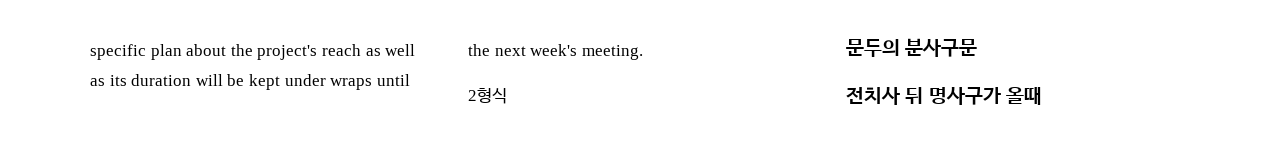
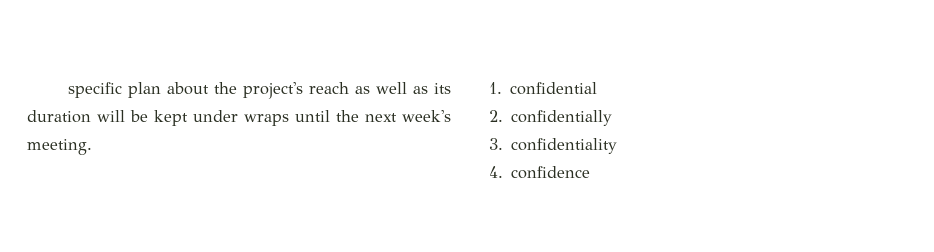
[468,88,507,104] [846,38,978,57] [846,87,1042,105] 2형식 // 문두의 분사구문 // 전치사 뒤 명사구가 올때 -> [489,82,598,95] [489,110,613,126] [489,138,618,154] [489,166,591,179] 1. confidential // 2. confidentially // 3. confidentiality // 4. confidence

